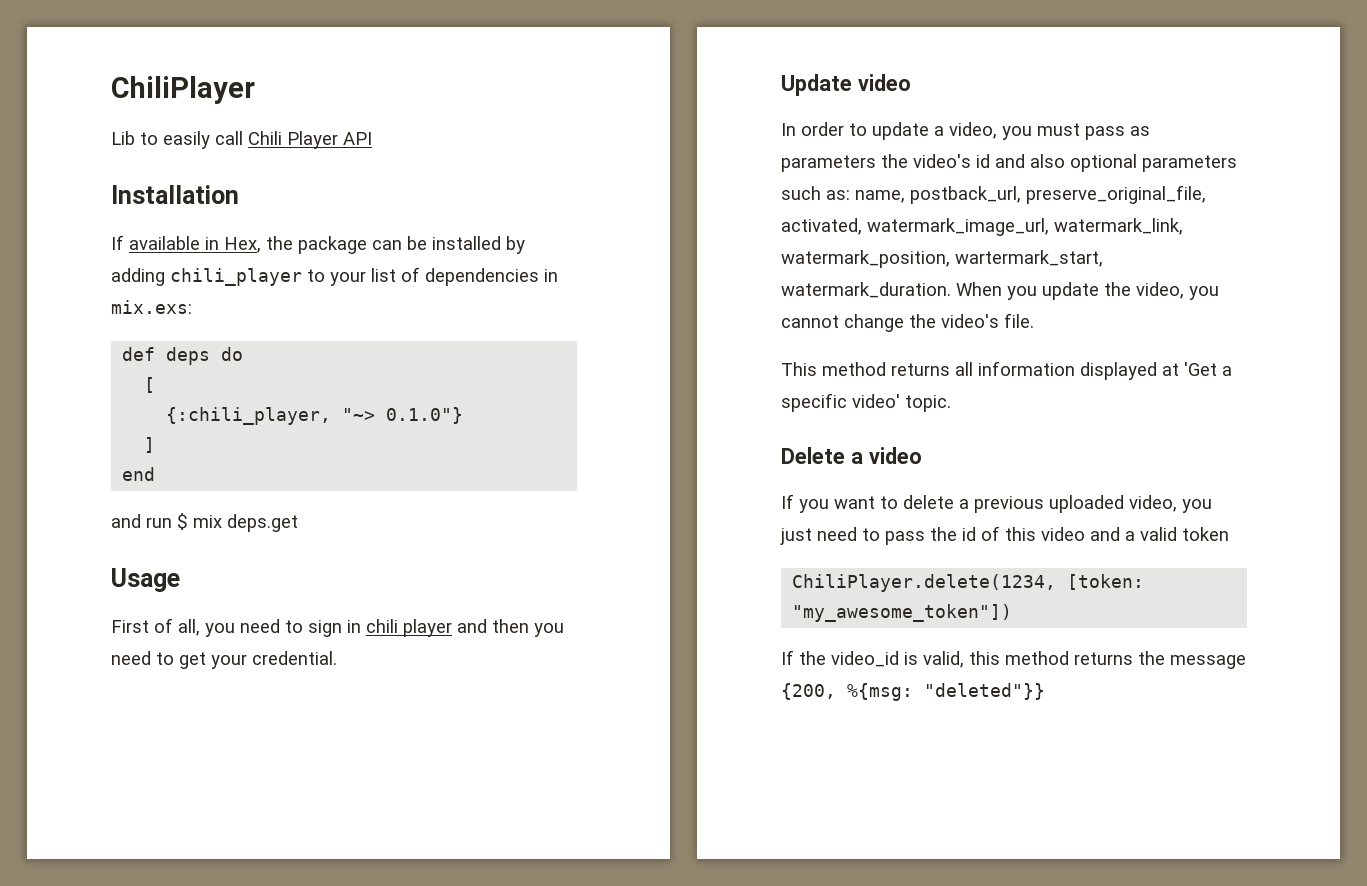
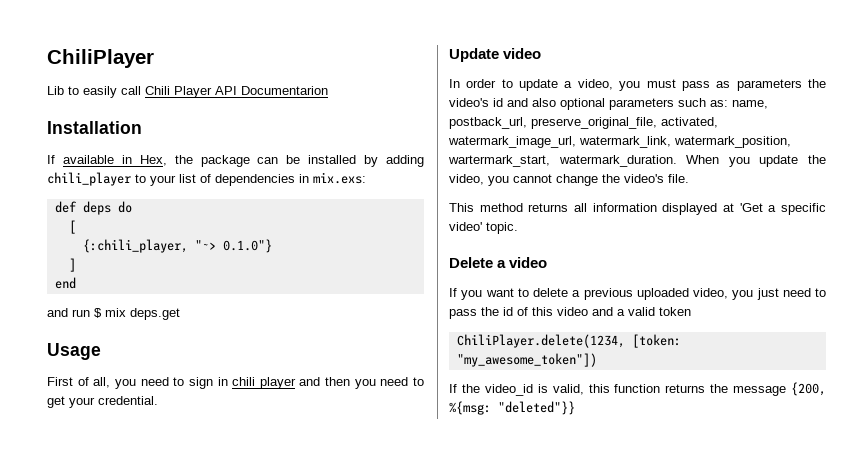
(372, 138) none -> [241,86,328,95] Documentarion
[1005,651,1069,665] method -> [614,384,661,393] function

